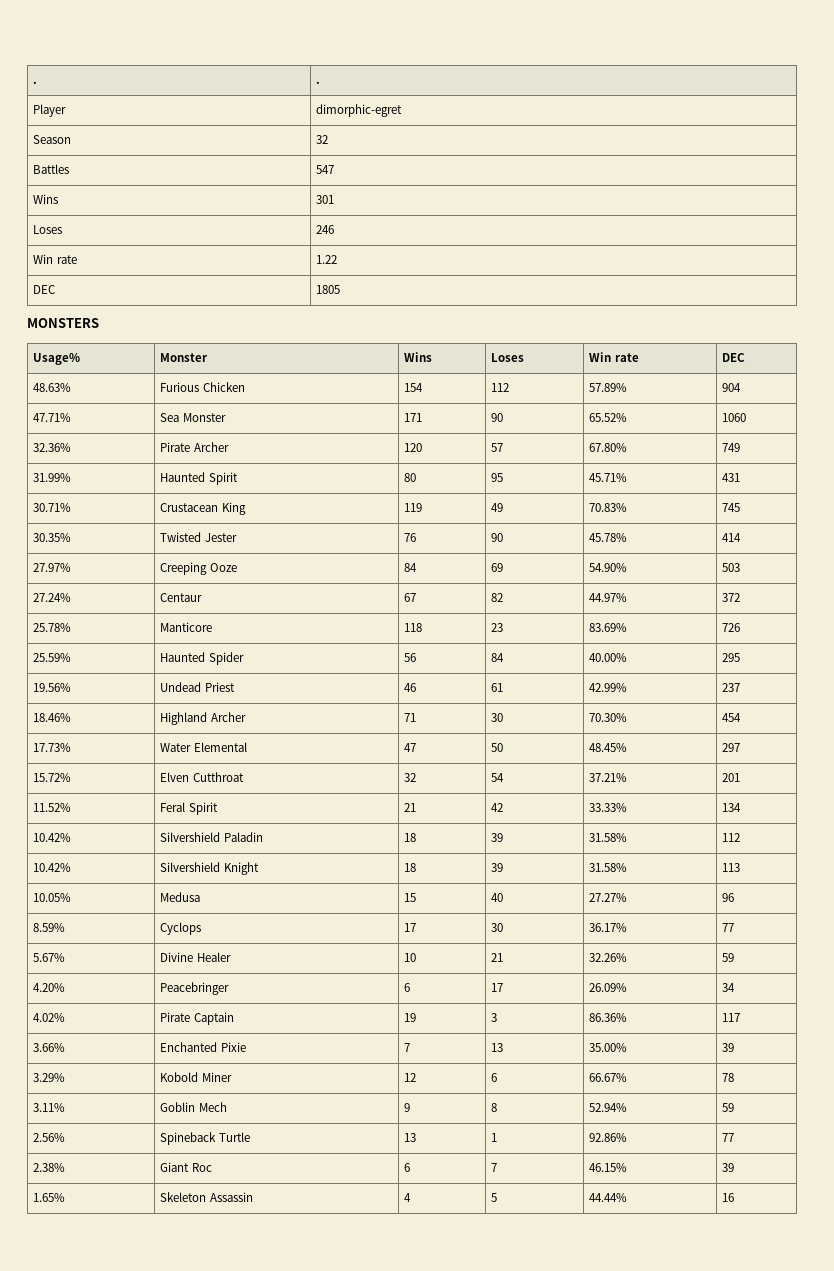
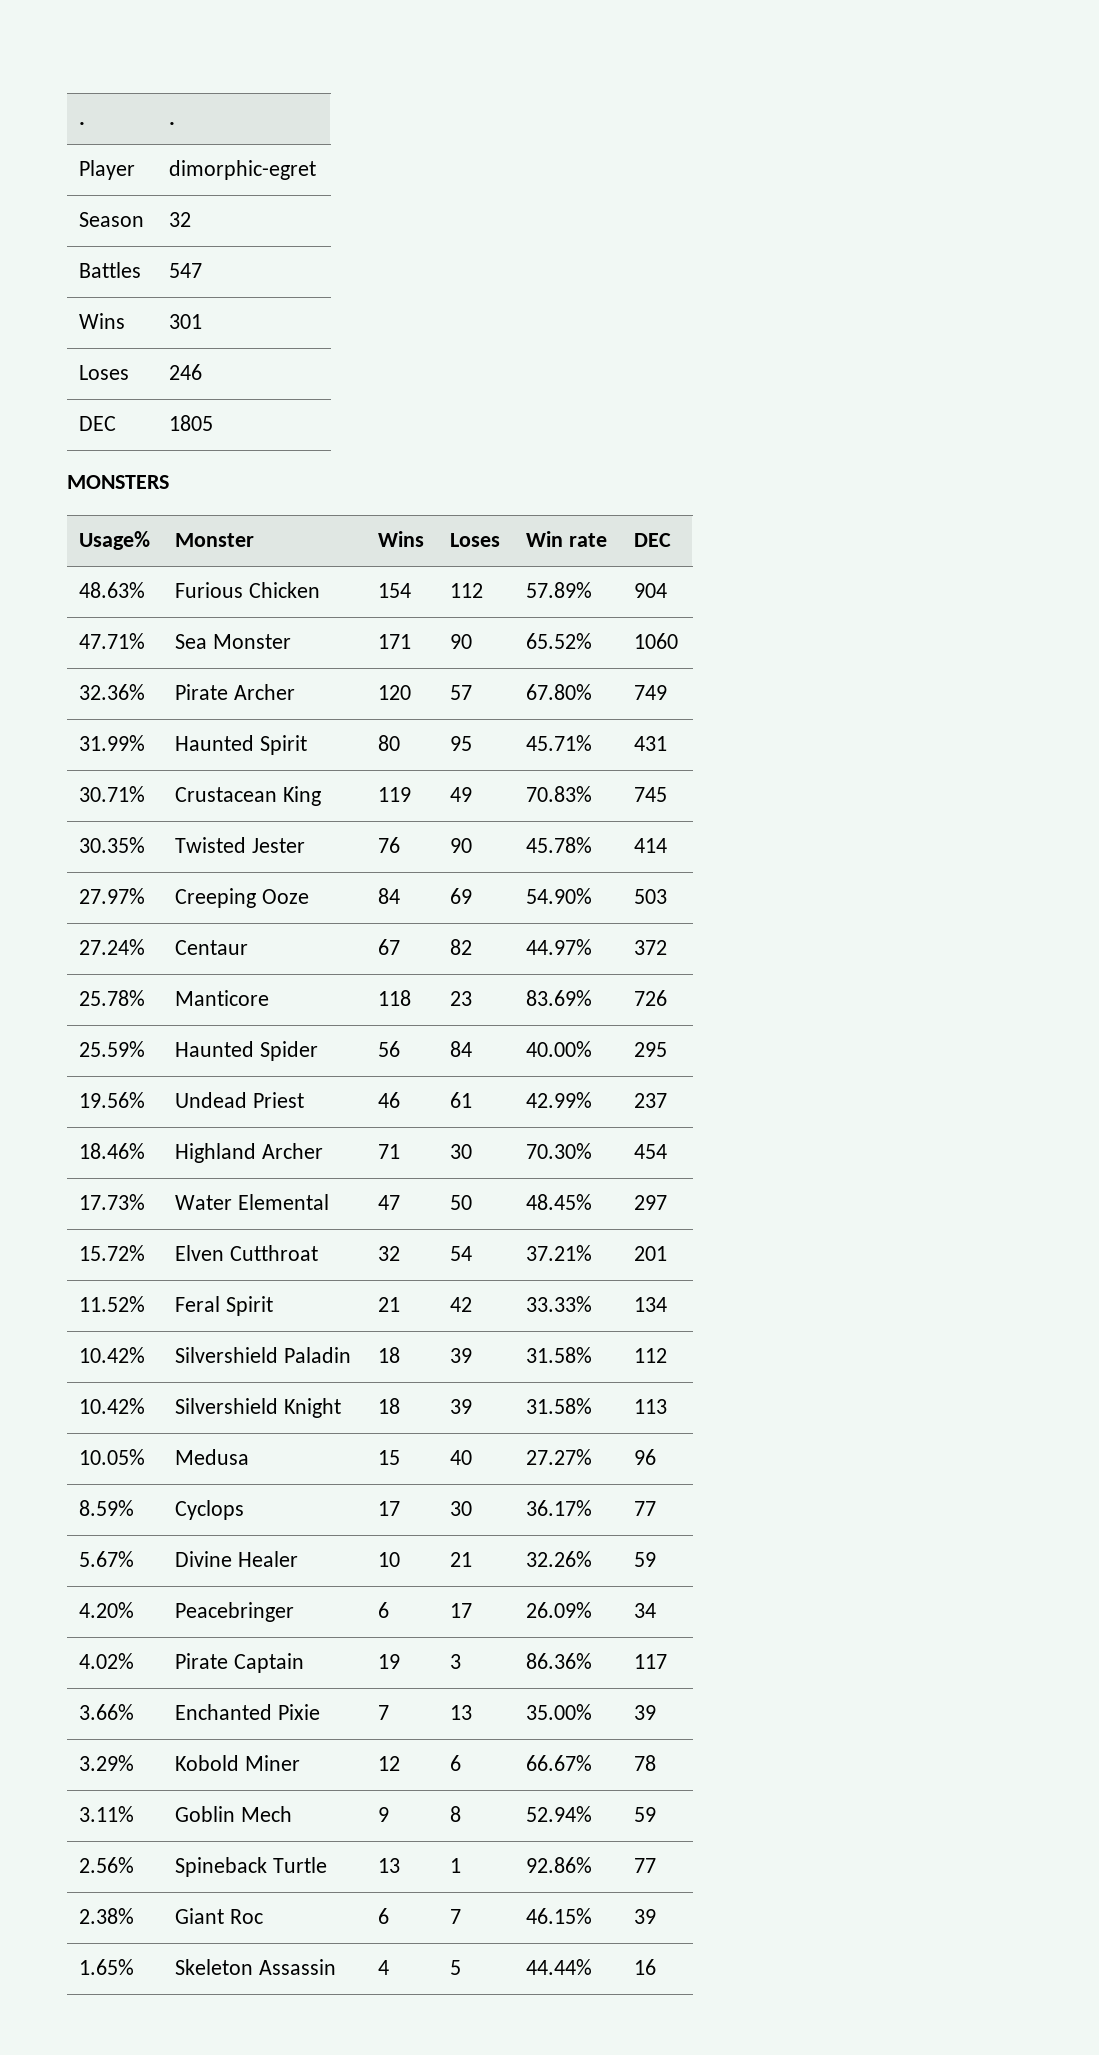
[33,254,77,264] [316,255,338,264] // Win rate | 1.22 -> (203, 372) none

